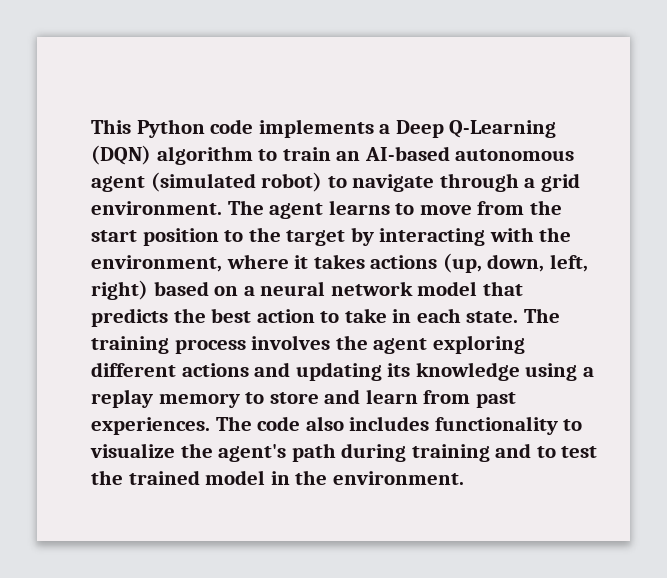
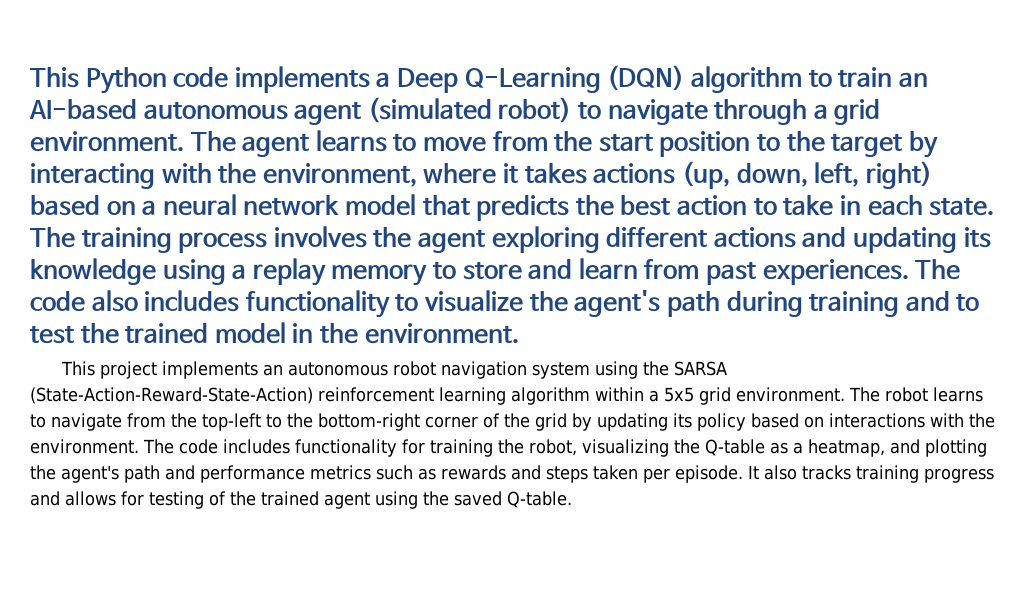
(464, 478) none -> [60,361,727,379] [30,387,983,405] [30,413,995,431] [30,439,987,457] [30,465,994,483] [30,491,572,509] // This project implements an autonomous robot navigation system using the SARSA (State-Action-Reward-State-Action) reinforcement learning algorithm within a 5x5 grid environment. The robot learns to navigate from the top-left to the bottom-right corner of the grid by updating its policy based on interactions with the environment. The code includes functionality for training the robot, visualizing the Q-table as a heatmap, and plotting the agent's path and performance metrics such as rewards and steps taken per episode. It also tracks training progress and allows for testing of the trained agent using the saved Q-table.

